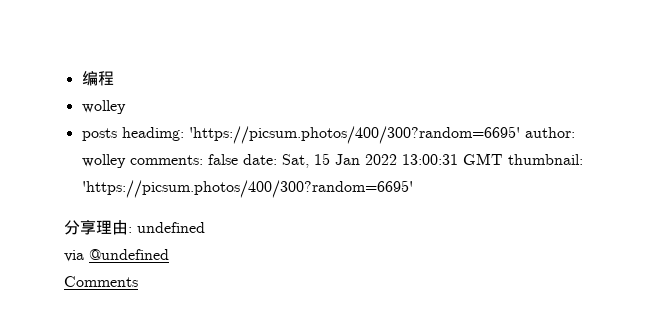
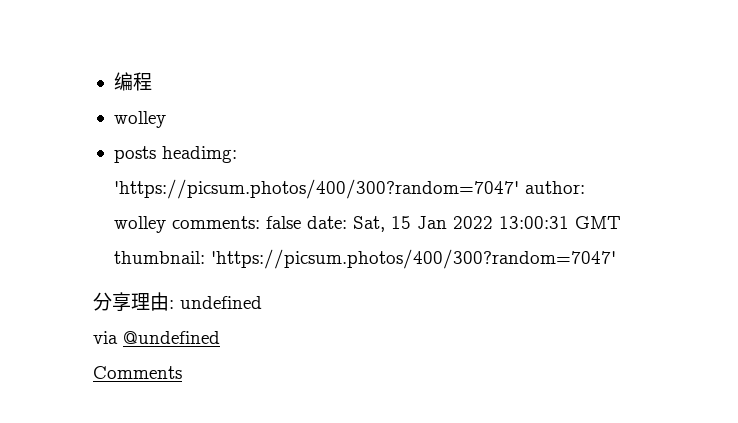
[188,126,520,144] 'https://picsum.photos/400/300?random=6695' -> [113,179,519,199] 'https://picsum.photos/400/300?random=7047'
[81,180,413,198] 'https://picsum.photos/400/300?random=6695' -> [210,249,616,269] 'https://picsum.photos/400/300?random=7047'

